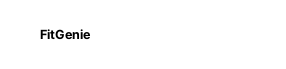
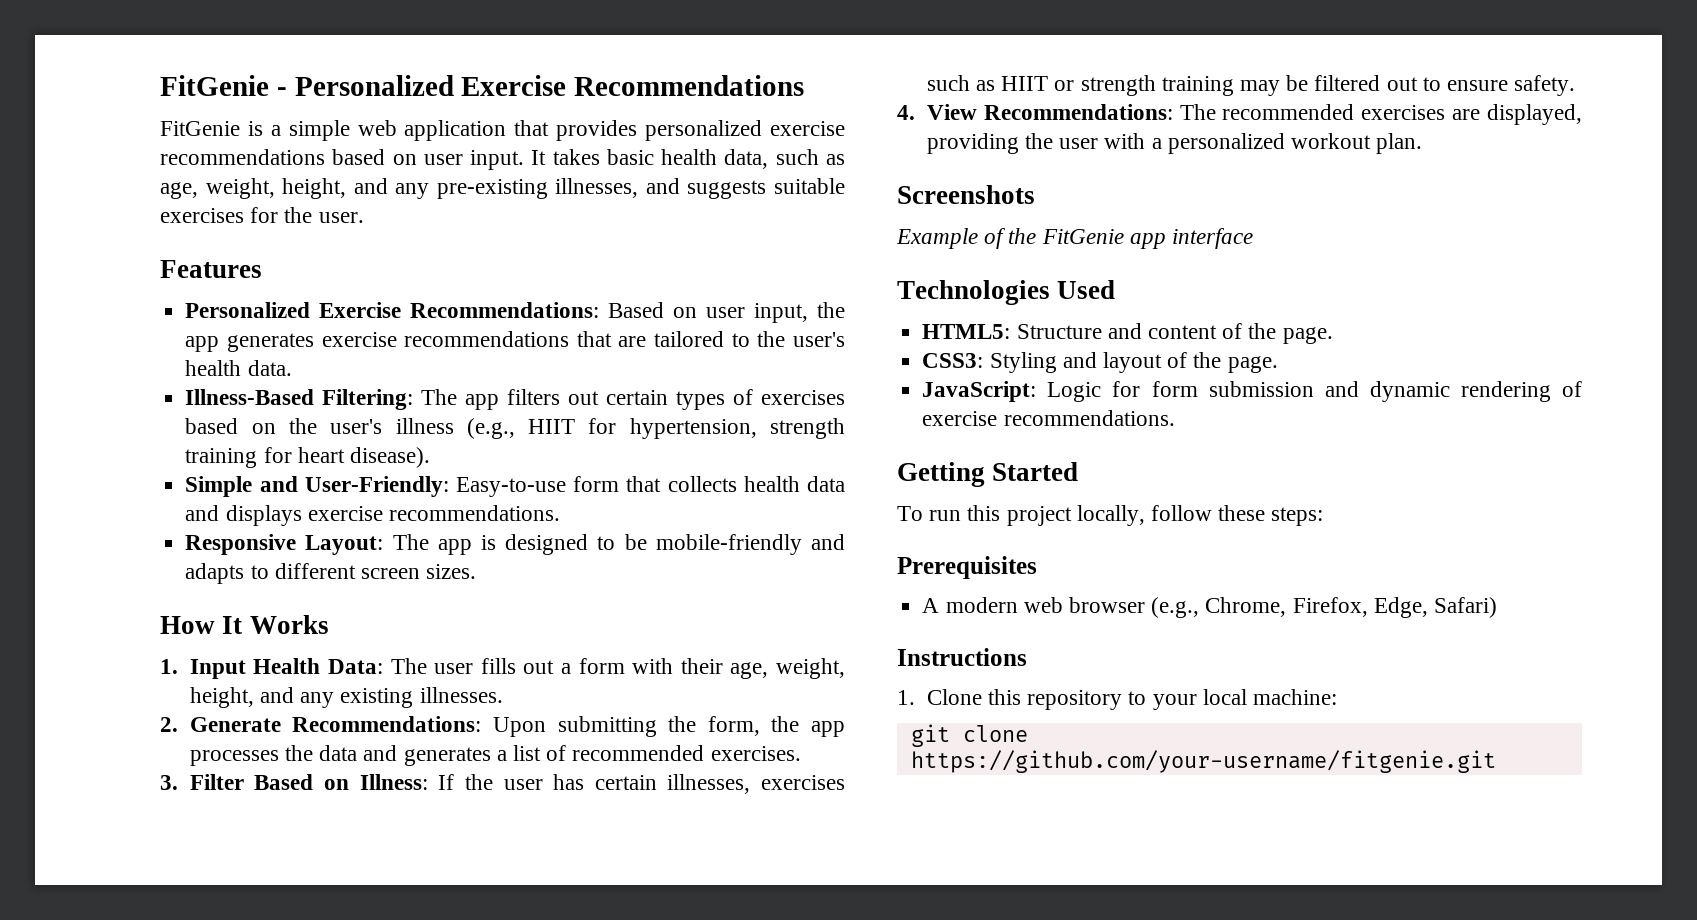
[40,29,91,40] FitGenie -> [160,75,805,96] [160,120,845,141] [160,149,845,170] [160,178,845,199] [160,207,364,223] [160,260,262,278] [185,302,846,323] [185,331,845,352] [185,360,292,376] [185,389,846,410] [185,418,845,439] [185,447,430,468] [185,476,845,497] [185,505,560,526] [185,534,845,555] [185,563,477,584] [160,615,329,634] [160,658,845,679] [189,687,503,708] [160,716,845,737] [189,745,801,766] [160,774,845,794] [926,75,1576,96] [897,104,1582,125] [926,133,1423,154] [897,185,1035,204] [896,228,1254,249] [897,280,1116,305] [922,323,1333,344] [922,352,1278,373] [922,381,1582,402] [922,410,1175,426] [897,462,1079,487] [897,505,1324,526] [897,556,1037,579] [922,597,1497,618] [897,648,1027,666] [897,689,1338,710] [910,724,1028,747] [910,750,1496,773] FitGenie - Personalized Exercise Recommendations // FitGenie is a simple web application that provides personalized exercise recommendations based on user input. It takes basic health data, such as age, weight, height, and any pre-existing illnesses, and suggests suitable exercises for the user. // Features // Personalized Exercise Recommendations: Based on user input, the app generates exercise recommendations that are tailored to the user's health data. // Illness-Based Filtering: The app filters out certain types of exercises based on the user's illness (e.g., HIIT for hypertension, strength training for heart disease). // Simple and User-Friendly: Easy-to-use form that collects health data and displays exercise recommendations. // Responsive Layout: The app is designed to be mobile-friendly and adapts to different screen sizes. // How It Works // 1. Input Health Data: The user fills out a form with their age, weight, height, and any existing illnesses. // 2. Generate Recommendations: Upon submitting the form, the app processes the data and generates a list of recommended exercises. // 3. Filter Based on Illness: If the user has certain illnesses, exercises such as HIIT or strength training may be filtered out to ensure safety. // 4. View Recommendations: The recommended exercises are displayed, providing the user with a personalized workout plan. // Screenshots // Example of the FitGenie app interface // Technologies Used // HTML5: Structure and content of the page. // CSS3: Styling and layout of the page. // JavaScript: Logic for form submission and dynamic rendering of exercise recommendations. // Getting Started // To run this project locally, follow these steps: // Prerequisites // A modern web browser (e.g., Chrome, Firefox, Edge, Safari) // Instructions // 1. Clone this repository to your local machine: // git clone https://github.com/your-username/fitgenie.git

